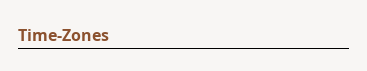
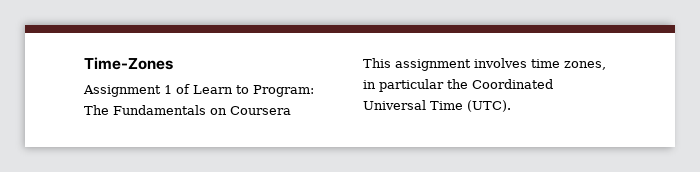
(109, 35) none -> [83,84,314,97] [84,105,291,115] [363,58,606,71] [363,79,553,92] [363,100,511,112] // Assignment 1 of Learn to Program: The Fundamentals on Coursera // This assignment involves time zones, in particular the Coordinated Universal Time (UTC).

